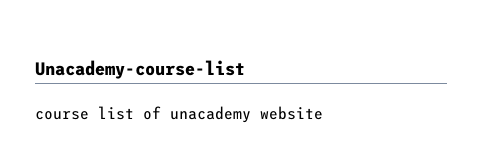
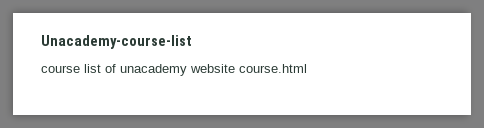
(323, 113) none -> [239,64,307,73] course.html

